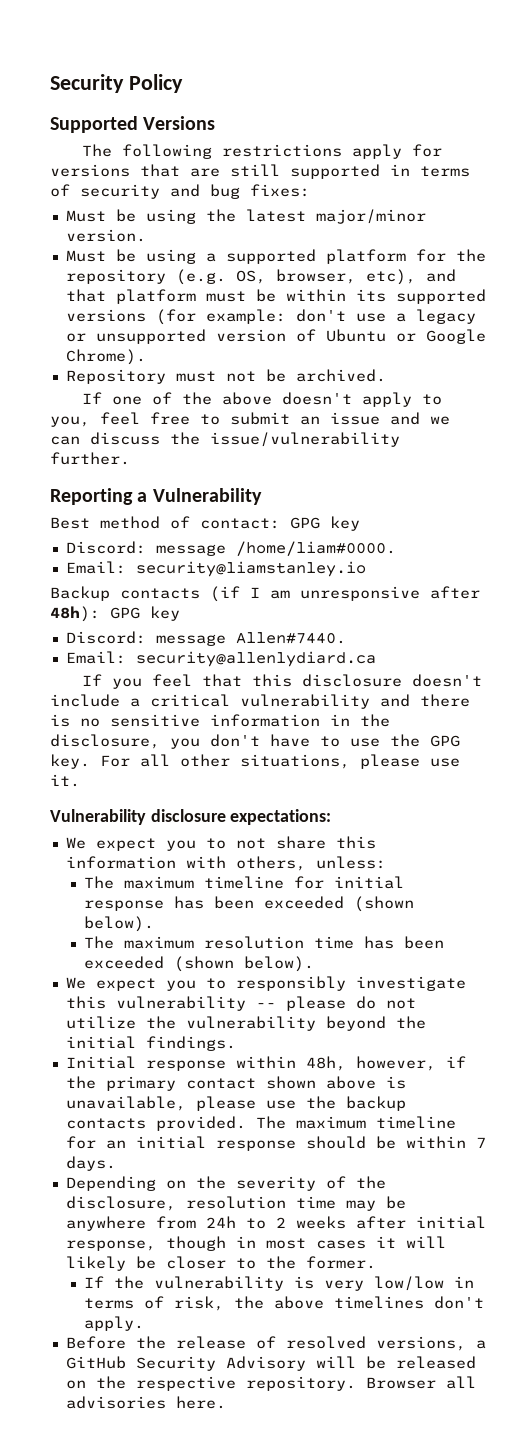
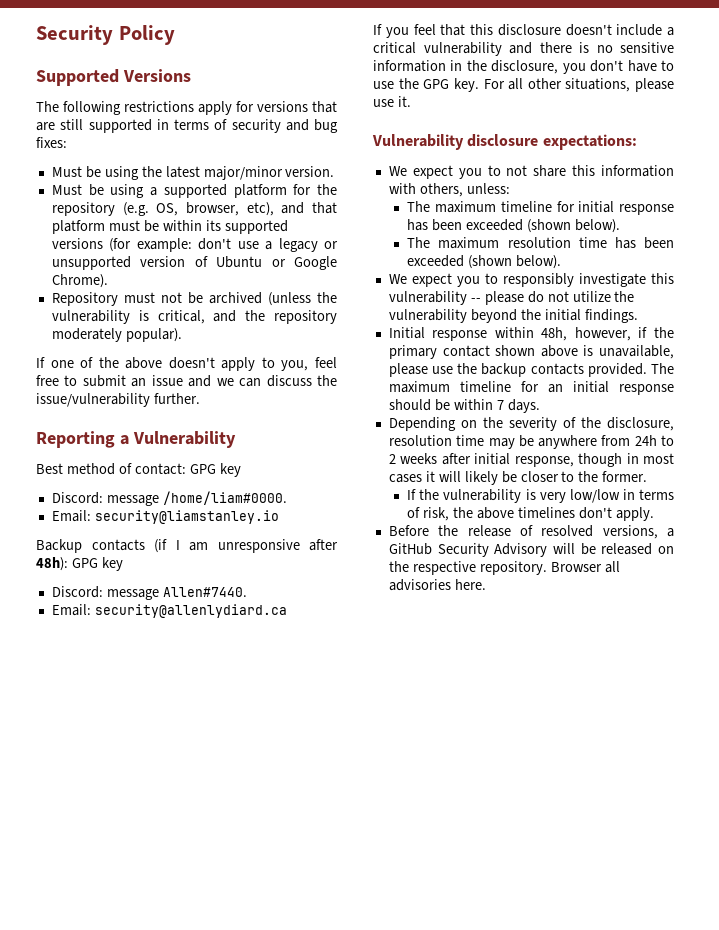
[295,369,386,382] archived. -> [208,292,337,306] [51,310,337,324] [51,328,182,342] archived (unless the vulnerability is critical, and the repository moderately popular).

